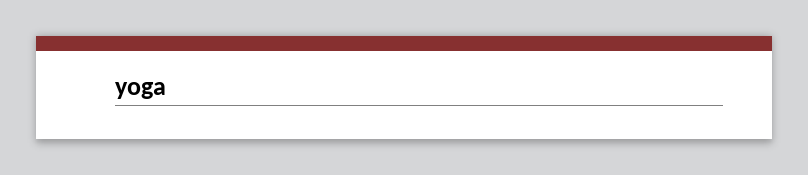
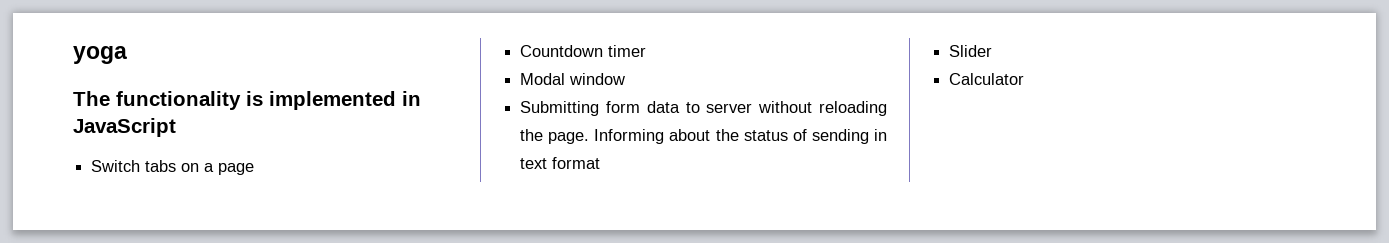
(166, 90) none -> [73,91,421,110] [73,118,176,137] [91,160,255,175] [520,45,647,57] [520,73,626,85] [520,101,887,116] [520,129,887,144] [520,157,601,169] [949,45,993,57] [949,73,1025,85] // The functionality is implemented in JavaScript // Switch tabs on a page // Countdown timer // Modal window // Submitting form data to server without reloading the page. Informing about the status of sending in text format // Slider // Calculator

